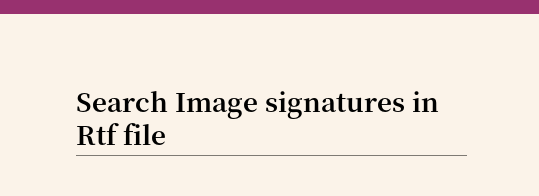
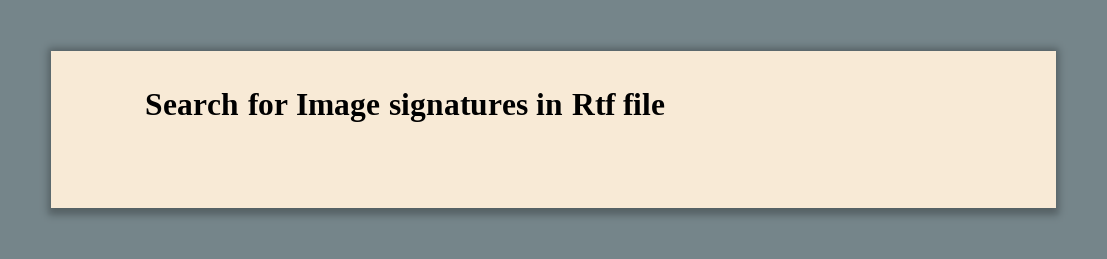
(168, 101) none -> [247,93,288,115] for

